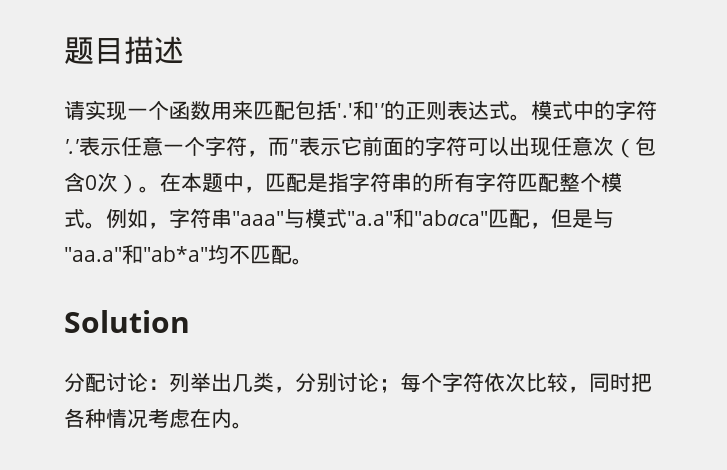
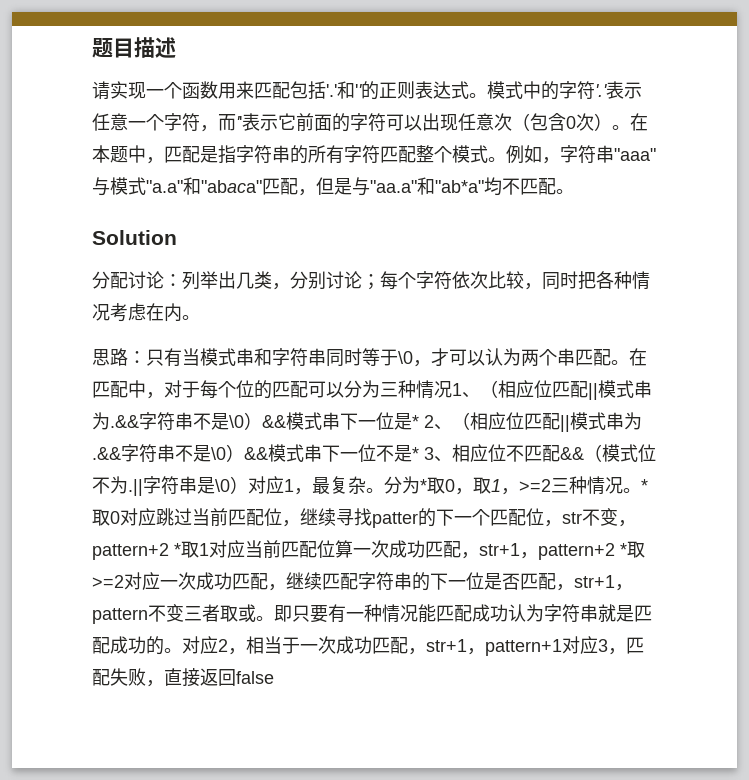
(253, 425) none -> [92,348,647,367] [92,380,652,400] [92,412,642,432] [92,444,656,463] [92,476,648,496] [92,508,636,528] [92,540,645,560] [92,572,633,591] [92,604,652,624] [92,636,644,656] [92,668,274,687] // 思路：只有当模式串和字符串同时等于\0，才可以认为两个串匹配。在匹配中，对于每个位的匹配可以分为三种情况1、（相应位匹配||模式串为.&&字符串不是\0）&&模式串下一位是* 2、（相应位匹配||模式串为.&&字符串不是\0）&&模式串下一位不是* 3、相应位不匹配&&（模式位不为.||字符串是\0）对应1，最复杂。分为*取0，取1，>=2三种情况。*取0对应跳过当前匹配位，继续寻找patter的下一个匹配位，str不变，pattern+2 *取1对应当前匹配位算一次成功匹配，str+1，pattern+2 *取>=2对应一次成功匹配，继续匹配字符串的下一位是否匹配，str+1，pattern不变三者取或。即只要有一种情况能匹配成功认为字符串就是匹配成功的。对应2，相当于一次成功匹配，str+1，pattern+1对应3，匹配失败，直接返回false

